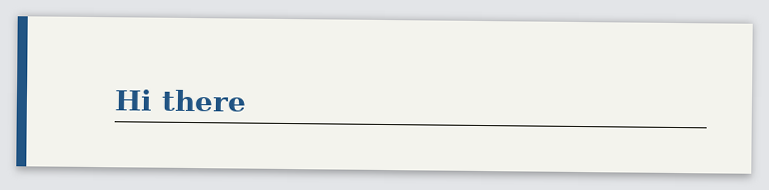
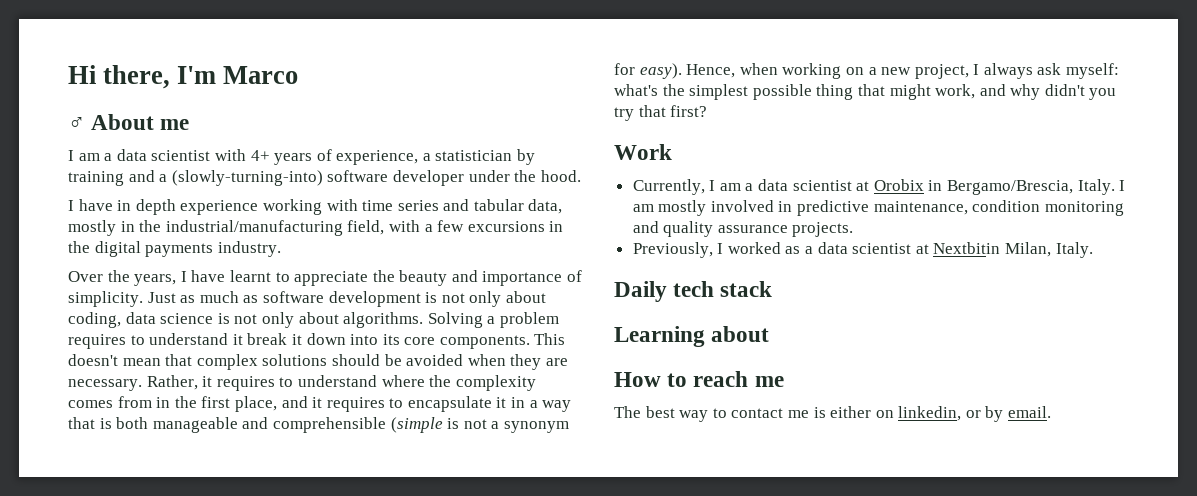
[161,89,247,112] there -> [103,65,299,89] [68,114,190,130] [68,149,536,165] [68,170,581,186] [68,199,563,215] [68,220,564,236] [68,241,281,257] [68,270,583,286] [68,291,546,307] [68,312,559,328] [68,333,566,349] [68,354,568,370] [68,375,536,391] [68,396,572,412] [68,417,569,433] [614,63,1120,79] [614,84,1117,100] [614,105,708,121] [614,144,672,160] [632,179,1126,195] [632,200,1124,216] [632,221,854,237] [632,242,1093,258] [614,281,773,302] [614,326,770,347] [614,371,784,387] [614,406,1052,422] there, I'm Marco // ♂ About me // I am a data scientist with 4+ years of experience, a statistician by training and a (slowly-turning-into) software developer under the hood. // I have in depth experience working with time series and tabular data, mostly in the industrial/manufacturing field, with a few excursions in the digital payments industry. // Over the years, I have learnt to appreciate the beauty and importance of simplicity. Just as much as software development is not only about coding, data science is not only about algorithms. Solving a problem requires to understand it break it down into its core components. This doesn't mean that complex solutions should be avoided when they are necessary. Rather, it requires to understand where the complexity comes from in the first place, and it requires to encapsulate it in a way that is both manageable and comprehensible (simple is not a synonym for easy). Hence, when working on a new project, I always ask myself: what's the simplest possible thing that might work, and why didn't you try that first? // Work // Currently, I am a data scientist at Orobix in Bergamo/Brescia, Italy. I am mostly involved in predictive maintenance, condition monitoring and quality assurance projects. // Previously, I worked as a data scientist at Nextbitin Milan, Italy. // Daily tech stack // Learning about // How to reach me // The best way to contact me is either on linkedin, or by email.

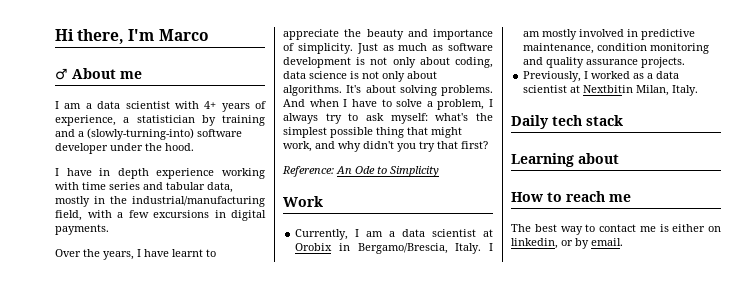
[68,241,281,257] the digital payments industry. -> [231,210,266,221] [55,224,109,235] digital payments.
[427,312,559,328] [68,333,566,349] [68,354,568,370] [68,375,536,391] [68,396,572,412] [68,417,569,433] [614,63,1033,79] Solving a problem requires to understand it break it down into its core components. This doesn't mean that complex solutions should be avoided when they are necessary. Rather, it requires to understand where the complexity comes from in the first place, and it requires to encapsulate it in a way that is both manageable and comprehensible (simple is not a synonym for easy). Hence, when working on a new project, I always -> [346,85,493,96] [283,99,493,110] [283,113,359,124] It's about solving problems. And when I have to solve a problem, I always try to
(708, 111) none -> [282,166,439,177] // Reference: An Ode to Simplicity

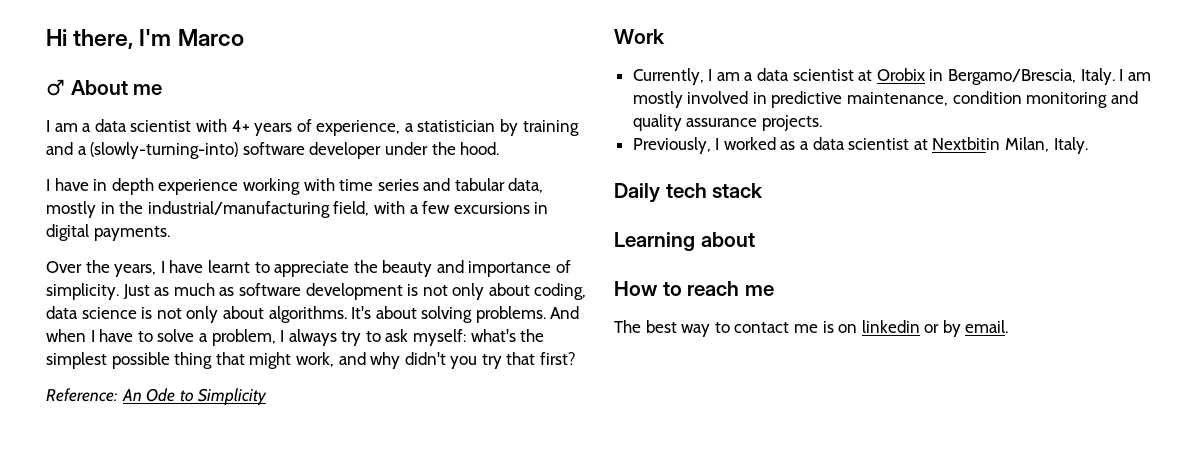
[672,224,721,232] [511,238,558,249] either on linkedin, -> [838,320,920,333] on linkedin

